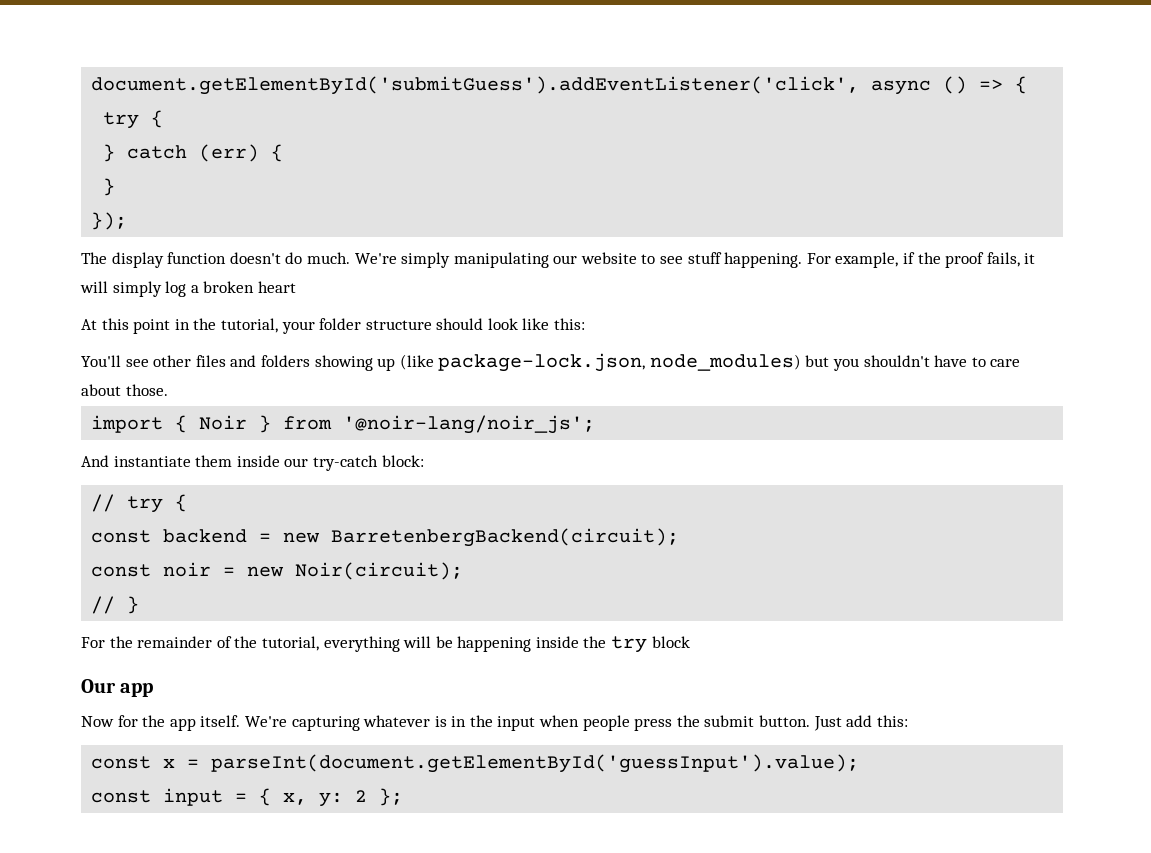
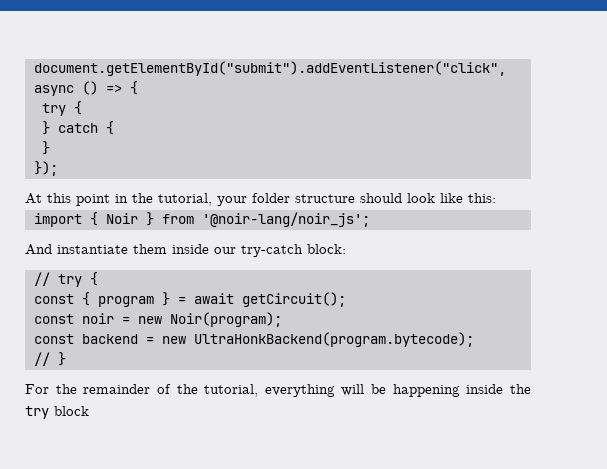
[91,76,860,95] document.getElementById('submitGuess').addEventListener('click', -> [34,61,506,76] document.getElementById("submit").addEventListener("click",
[199,144,260,162] (err) -> (98, 128) none
[81,252,1036,268] [80,281,296,297] // The display function doesn't do much. We're simply manipulating our website to see stuff happening. For example, if the proof fails, it will simply log a broken heart -> (58, 168) none
[81,353,1021,372] [81,384,168,396] // You'll see other files and folders showing up (like package-lock.json, node_modules) but you shouldn't have to care about those. -> (496, 198) none
[163,528,680,547] [91,562,464,580] backend = new BarretenbergBackend(circuit); // const noir = new Noir(circuit); -> [82,292,346,307] [34,312,282,327] [34,332,474,347] { program } = await getCircuit(); // const noir = new Noir(program); // const backend = new UltraHonkBackend(program.bytecode);
[81,679,154,697] [81,715,908,731] [91,754,860,773] [91,788,404,807] // Our app // Now for the app itself. We're capturing whatever is in the input when people press the submit button. Just add this: // const x = parseInt(document.getElementById('guessInput').value); // const input = { x, y: 2 }; -> (89, 411) none

